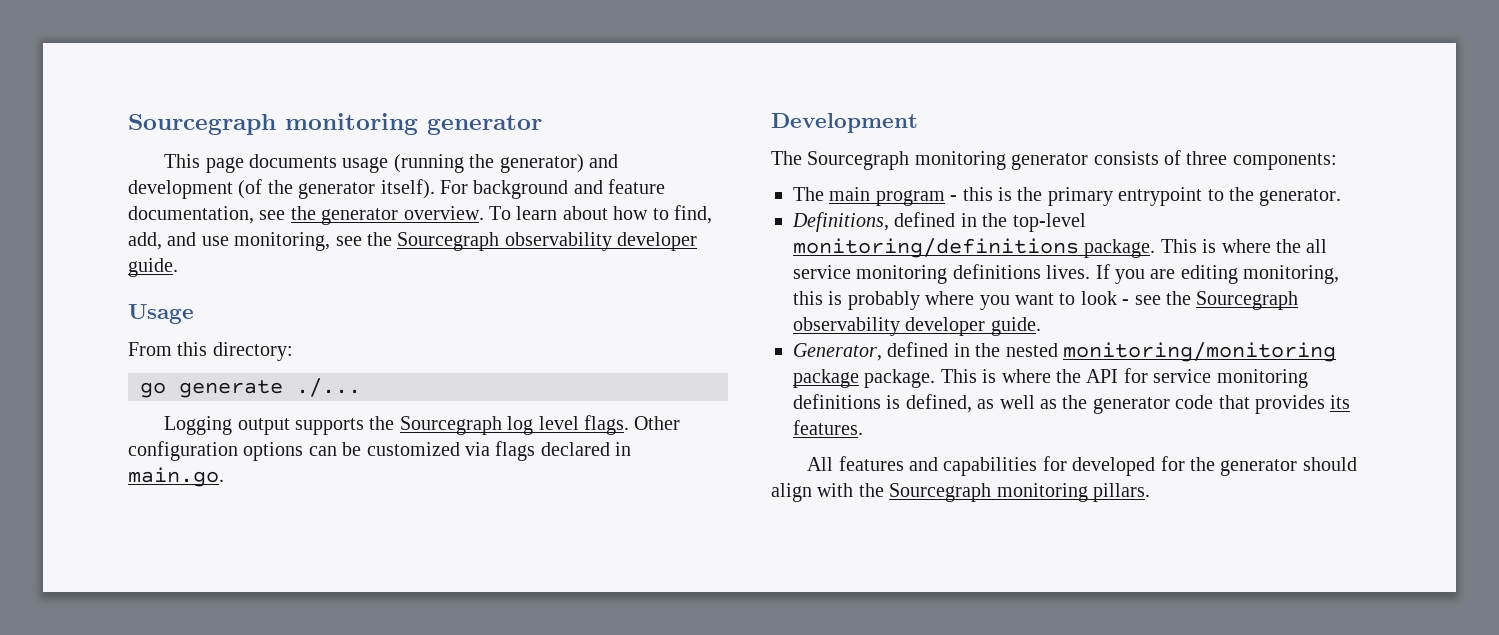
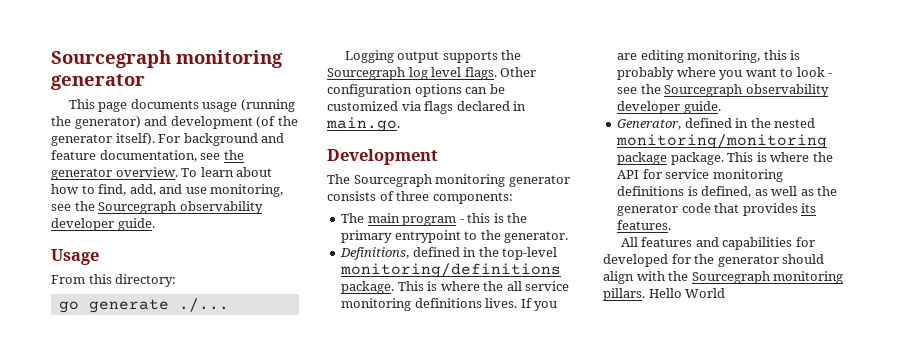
(1150, 492) none -> [648,288,726,298] Hello World

